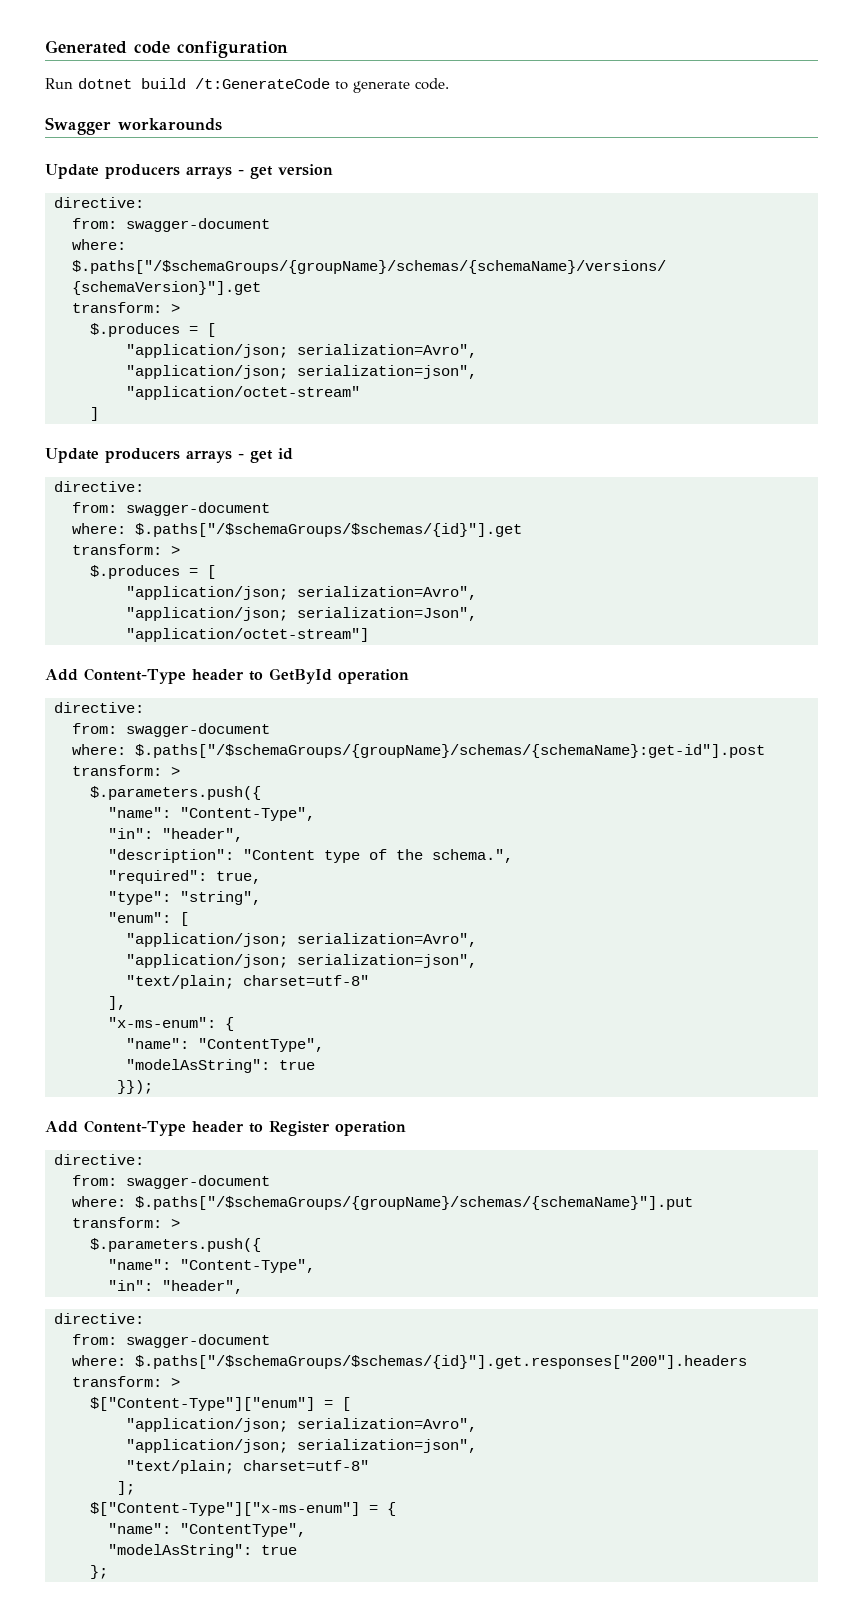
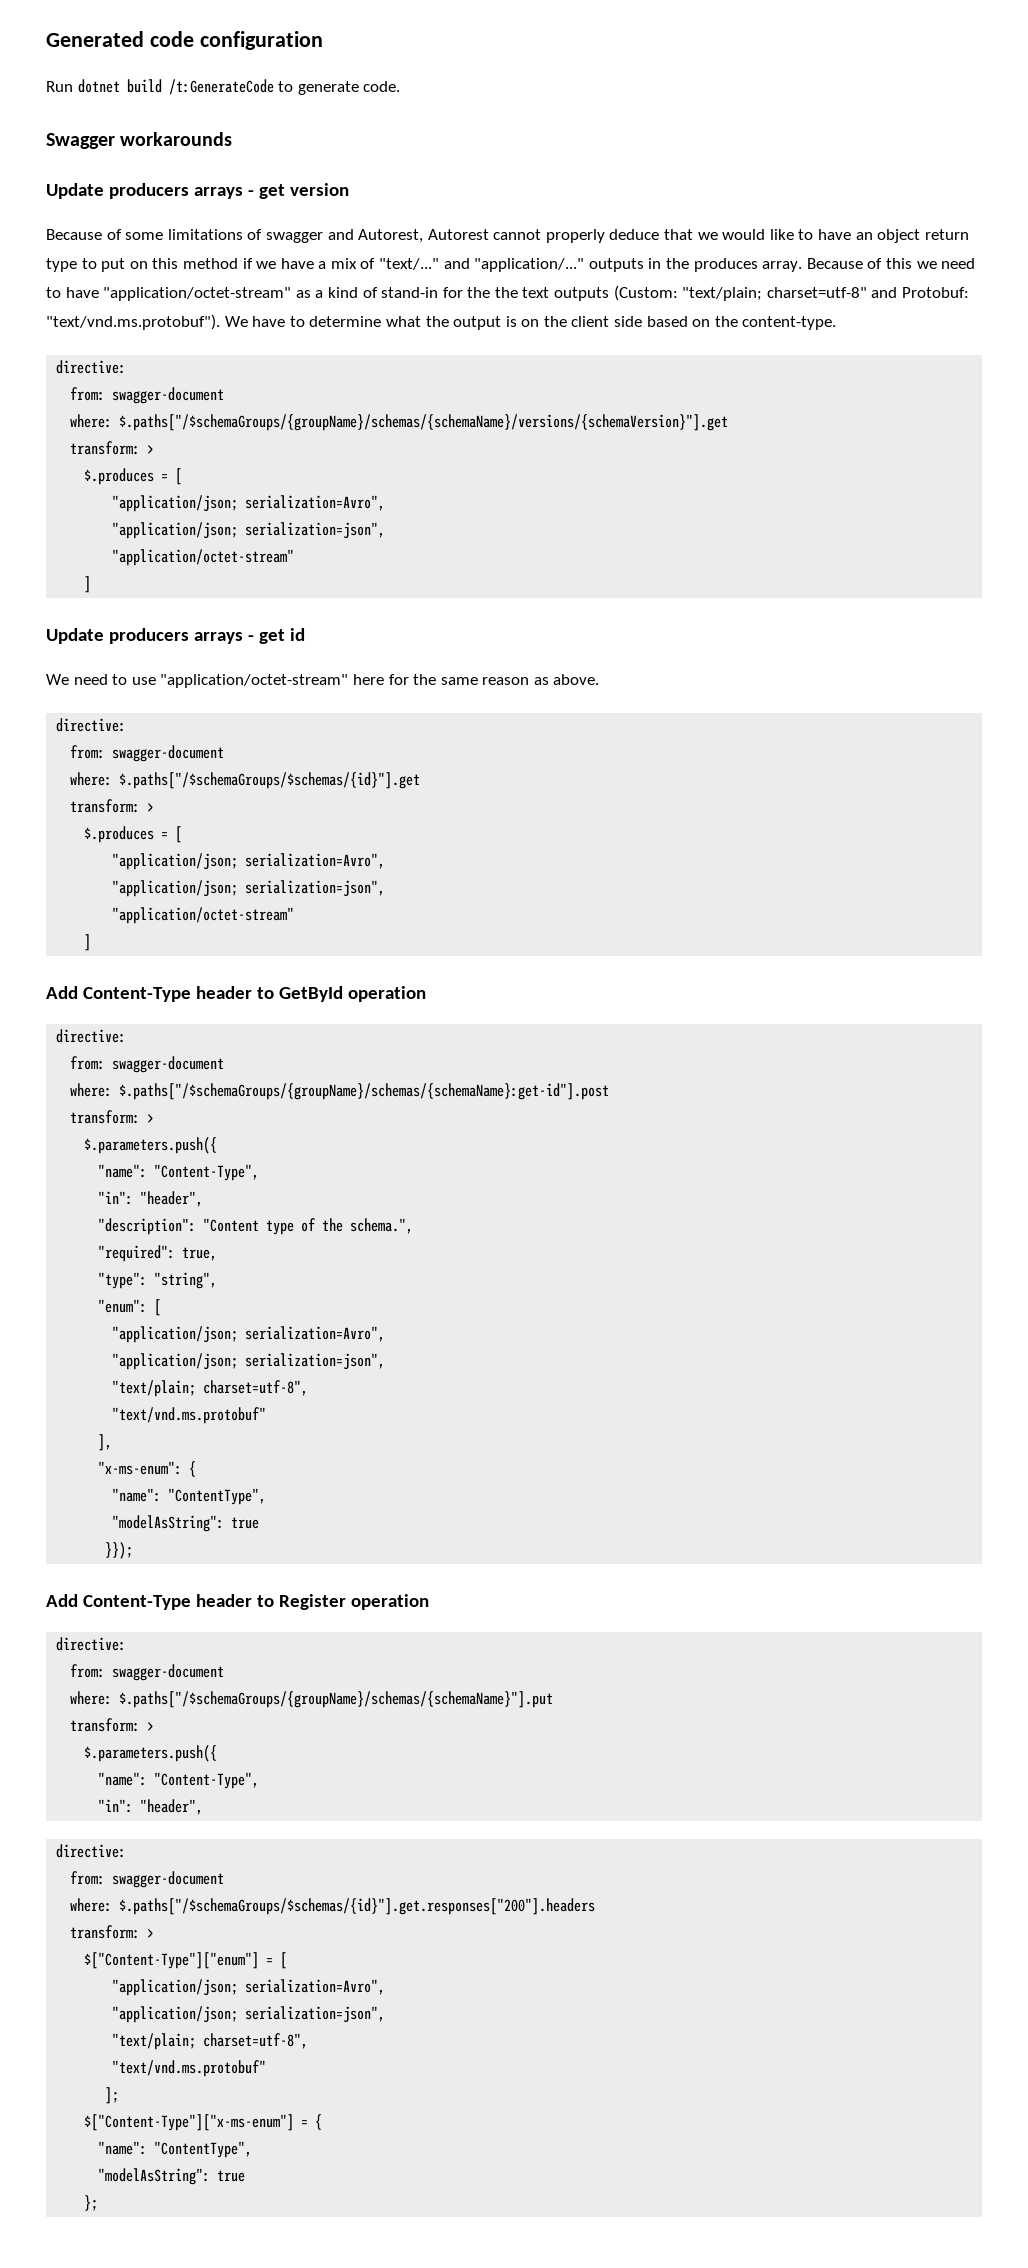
(333, 170) none -> [46,229,969,243] [46,258,976,272] [46,285,970,301] [46,314,837,330] // Because of some limitations of swagger and Autorest, Autorest cannot properly deduce that we would like to have an object return type to put on this method if we have a mix of "text/..." and "application/..." outputs in the produces array. Because of this we need to have "application/octet-stream" as a kind of stand-in for the the text outputs (Custom: "text/plain; charset=utf-8" and Protobuf: "text/vnd.ms.protobuf"). We have to determine what the output is on the client side based on the content-type.
(293, 454) none -> [46,674,600,688] // We need to use "application/octet-stream" here for the same reason as above.
[297,607,477,621] [126,628,369,642] serialization=Json", // "application/octet-stream"] -> [245,880,386,897] [112,907,295,924] [84,934,92,951] serialization=json", // "application/octet-stream" // ]
[243,975,369,986] charset=utf-8" -> [203,1380,309,1396] [112,1407,267,1424] charset=utf-8", // "text/vnd.ms.protobuf"
[243,1460,369,1471] charset=utf-8" -> [203,2033,309,2049] [112,2060,267,2077] charset=utf-8", // "text/vnd.ms.protobuf"

